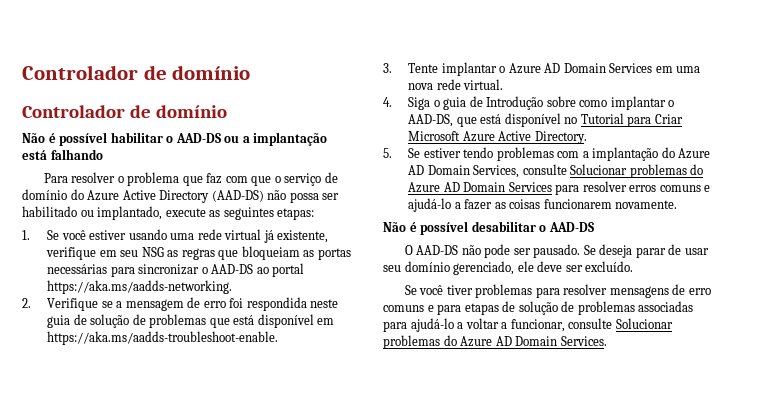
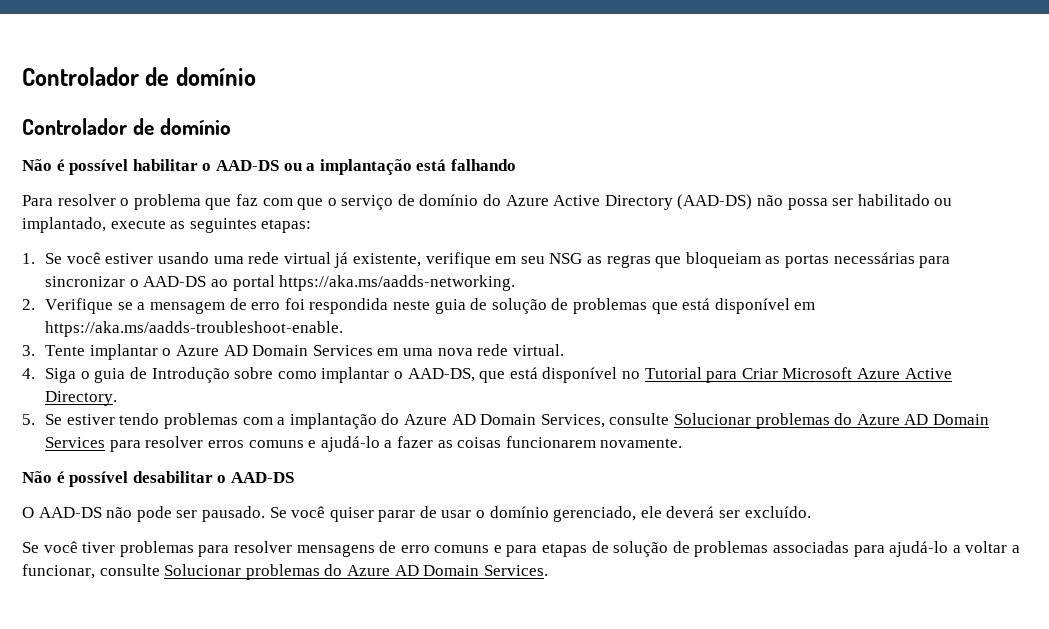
[599,244,633,258] deseja -> [291,506,374,522] você quiser
[383,265,401,272] seu -> [476,510,486,518] o
[537,261,563,272] deve -> [666,506,715,518] deverá

